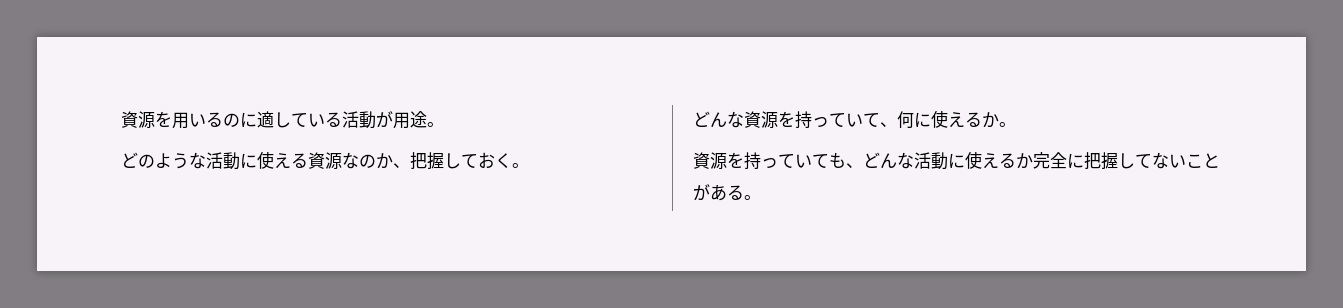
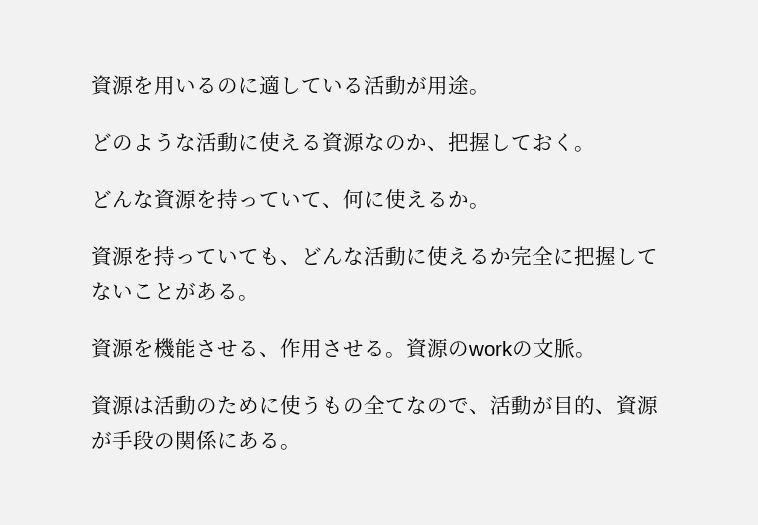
(761, 197) none -> [91,338,596,359] [91,395,658,416] [91,430,301,450] // 資源を機能させる、作用させる。資源のworkの文脈。 // 資源は活動のために使うもの全てなので、活動が目的、資源が手段の関係にある。

